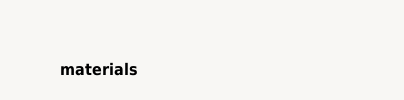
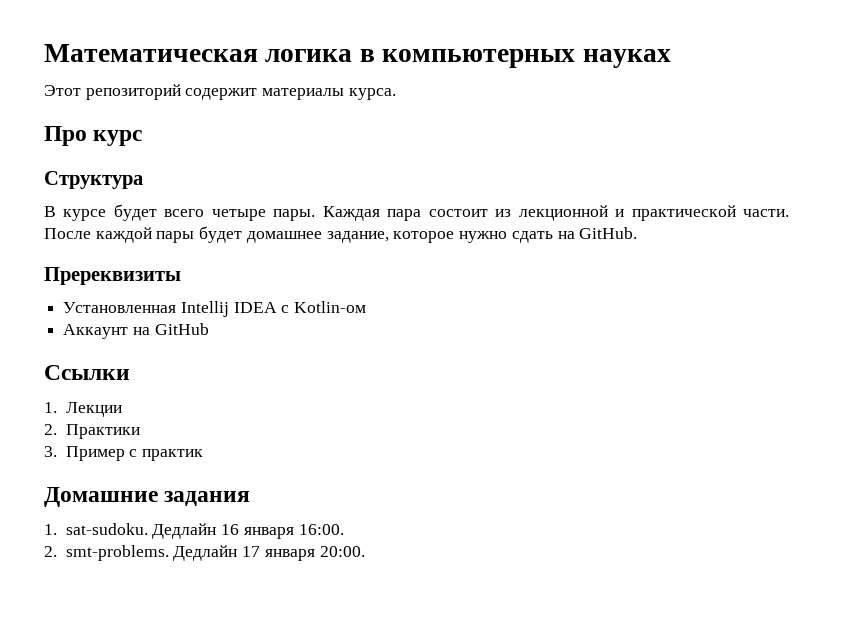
[60,62,138,76] materials -> [44,44,671,68] [44,84,396,100] [44,126,143,146] [44,171,143,189] [44,204,789,221] [44,226,638,243] [44,267,181,285] [63,301,367,317] [63,323,209,339] [44,365,130,380] [44,402,122,417] [44,424,140,439] [44,446,204,461] [44,487,251,507] [44,523,344,539] [44,545,365,561] Математическая логика в компьютерных науках // Этот репозиторий содержит материалы курса. // Про курс // Структура // В курсе будет всего четыре пары. Каждая пара состоит из лекционной и практической части. После каждой пары будет домашнее задание, которое нужно сдать на GitHub. // Пререквизиты // Установленная Intellij IDEA с Kotlin-ом // Аккаунт на GitHub // Ссылки // 1. Лекции // 2. Практики // 3. Пример с практик // Домашние задания // 1. sat-sudoku. Дедлайн 16 января 16:00. // 2. smt-problems. Дедлайн 17 января 20:00.

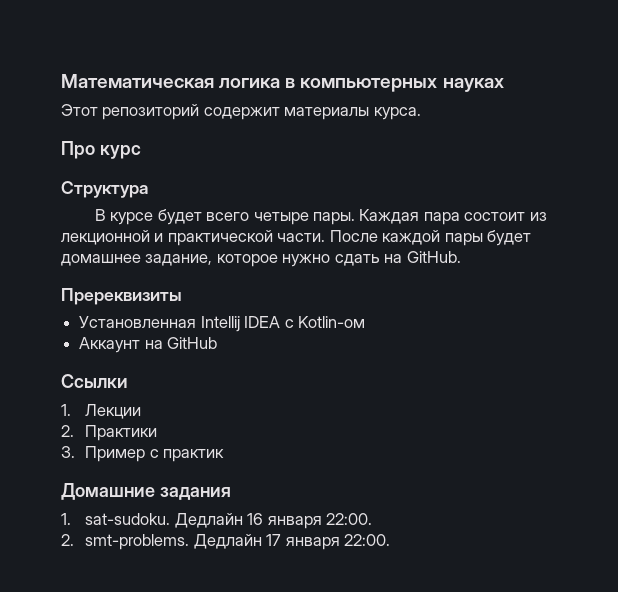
[298,524,344,535] 16:00. -> [326,513,373,525] 22:00.
[319,546,365,557] 20:00. -> [344,534,391,546] 22:00.

